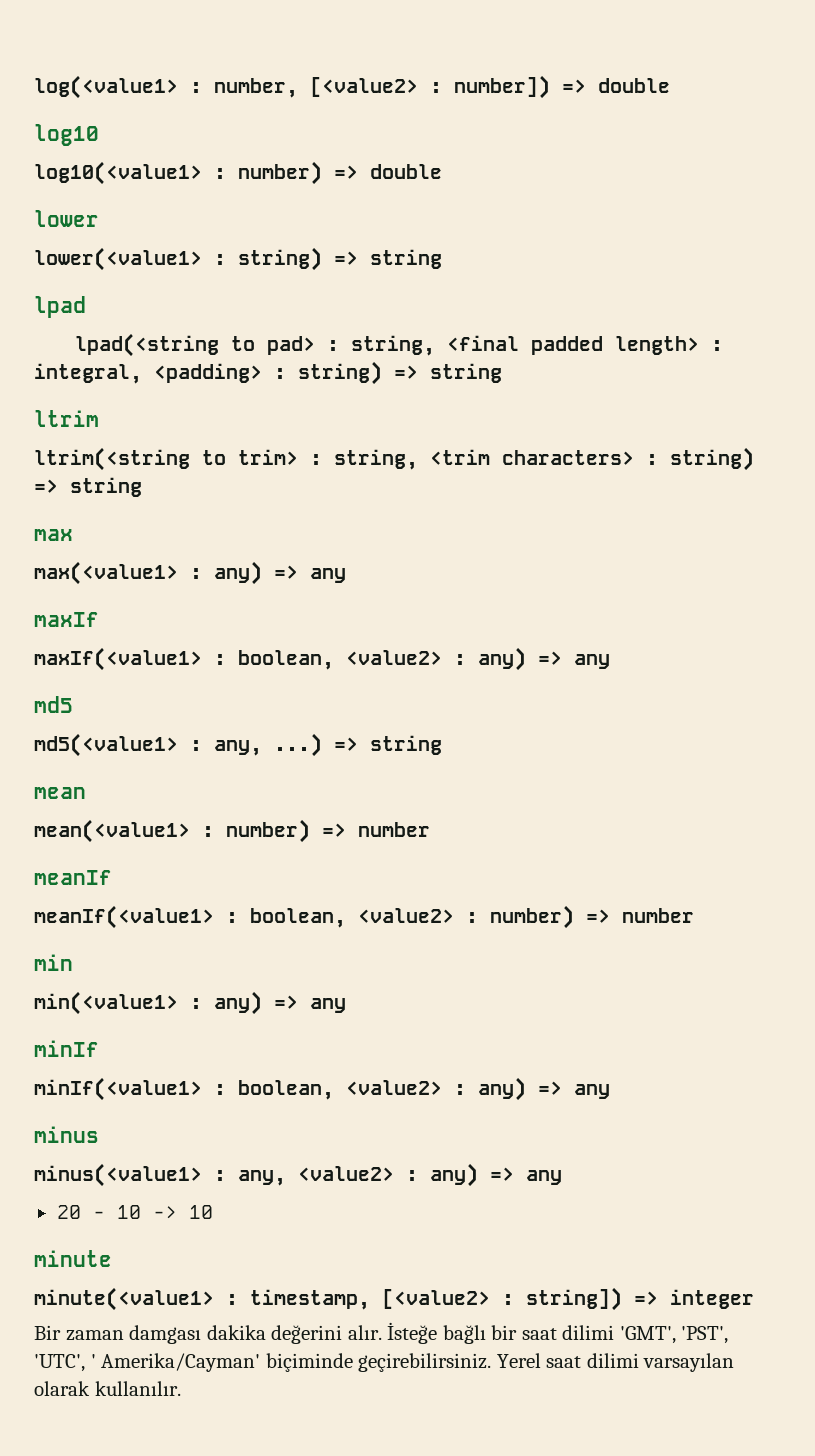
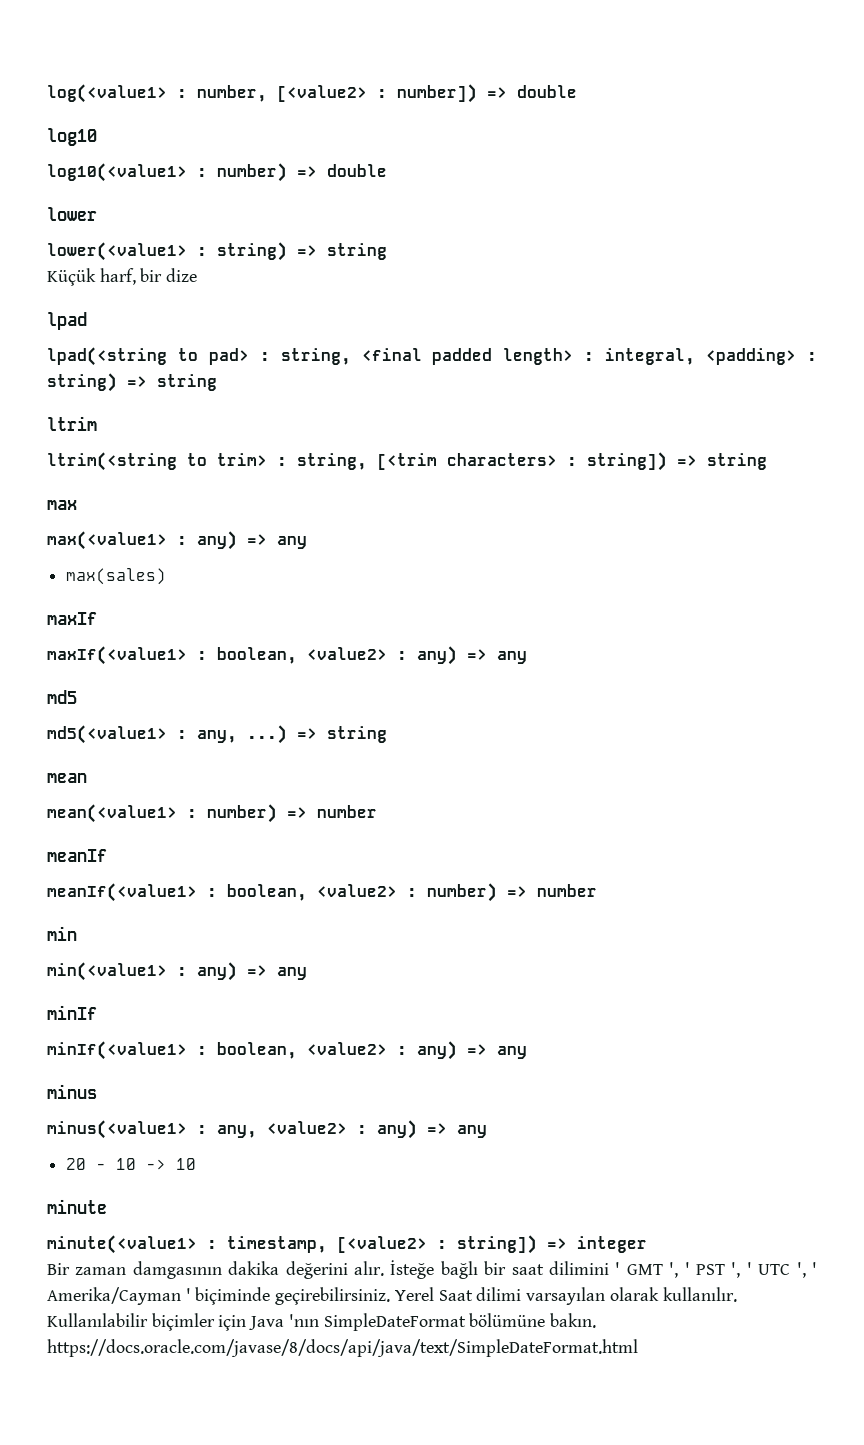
(442, 259) none -> [47,268,198,286] // Küçük harf, bir dize
[430,449,490,465] <trim -> [377,453,437,470] [<trim
[670,447,754,471] string) -> [587,452,667,471] string])
(346, 575) none -> [66,568,167,585] // max(sales)
[129,1325,202,1344] damgası -> [132,1261,222,1279] damgasının
[562,1325,729,1344] [34,1353,261,1372] dilimi 'GMT', 'PST', 'UTC', ' Amerika/Cayman' -> [548,1261,817,1278] [47,1287,191,1305] dilimini ' GMT ', ' PST ', ' UTC ', ' Amerika/Cayman '
[546,1356,582,1368] saat -> [438,1290,473,1301] Saat
(181, 1388) none -> [47,1313,597,1331] [47,1339,638,1357] Kullanılabilir biçimler için Java 'nın SimpleDateFormat bölümüne bakın. https://docs.oracle.com/javase/8/docs/api/java/text/SimpleDateFormat.html

